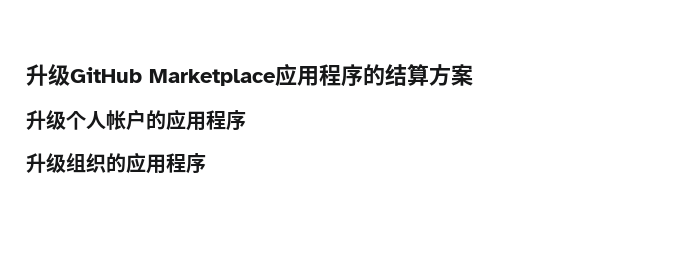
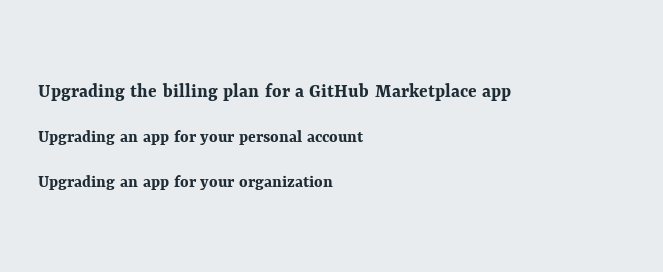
[26,63,473,87] [26,109,246,131] [26,152,206,174] 升级GitHub Marketplace应用程序的结算方案 // 升级个人帐户的应用程序 // 升级组织的应用程序 -> [38,83,512,101] [38,130,365,145] [38,175,334,190] Upgrading the billing plan for a GitHub Marketplace app // Upgrading an app for your personal account // Upgrading an app for your organization

